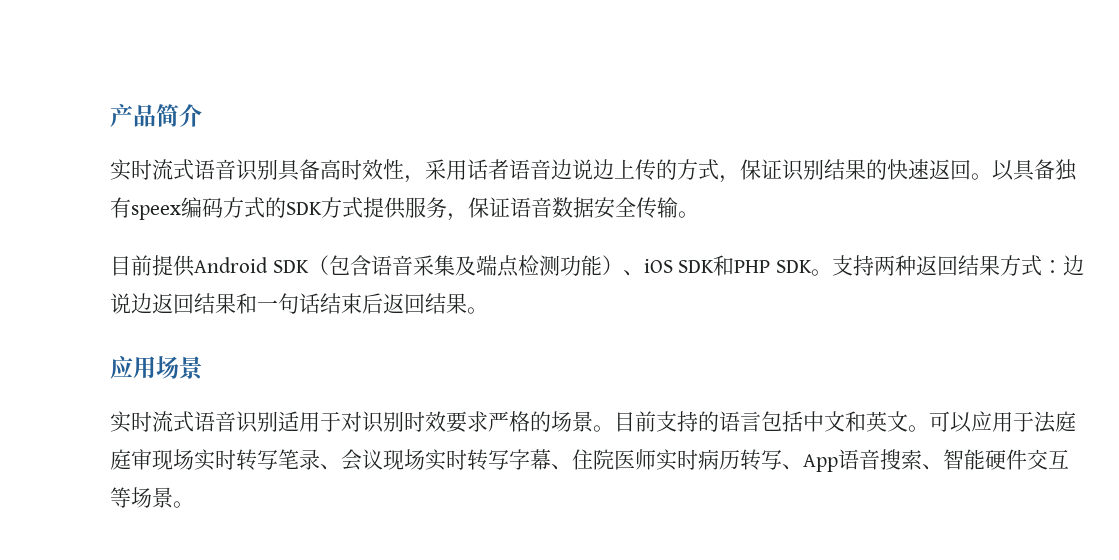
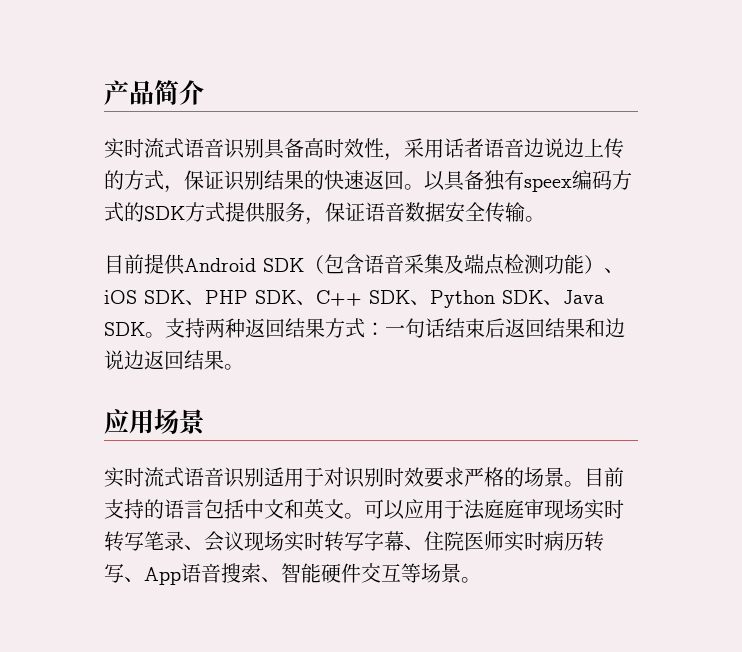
[713,255,735,276] 和 -> [185,300,205,305] 、
(813, 266) none -> [296,290,604,308] [104,322,145,336] 、C++ SDK、Python SDK、Java SDK
[1063,255,1085,276] [110,293,257,314] 边说边返回结果和 -> (385, 329) none
(467, 303) none -> [585,318,625,338] [104,350,224,370] 和边说边返回结果

